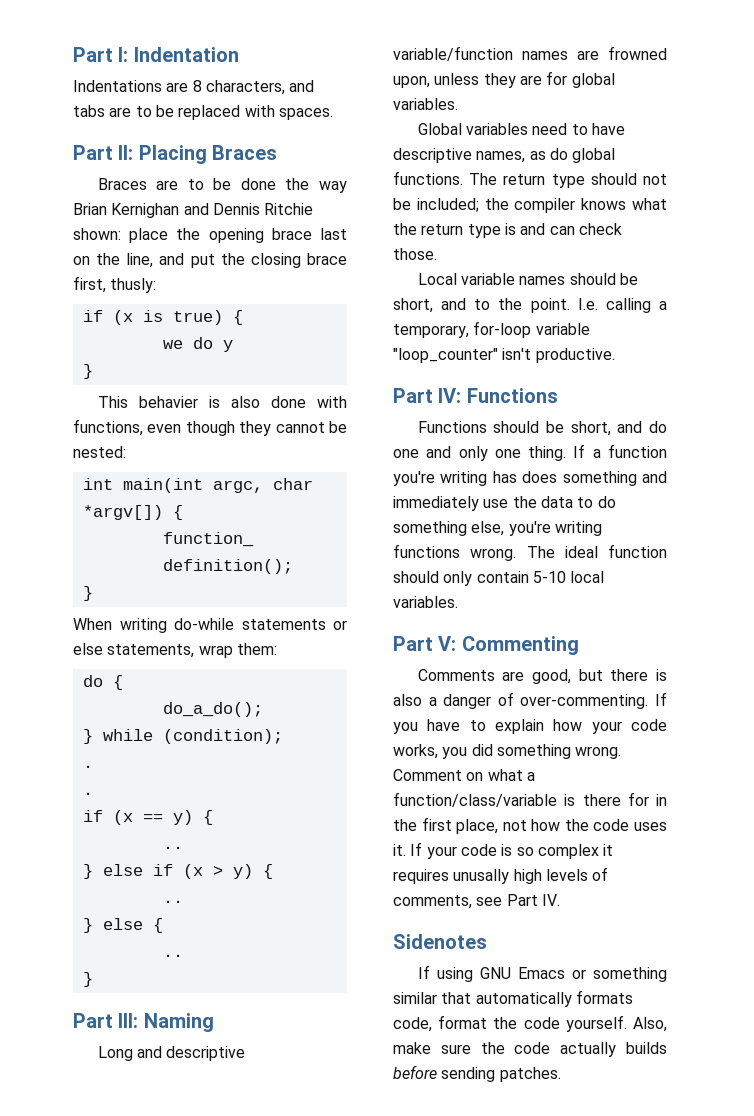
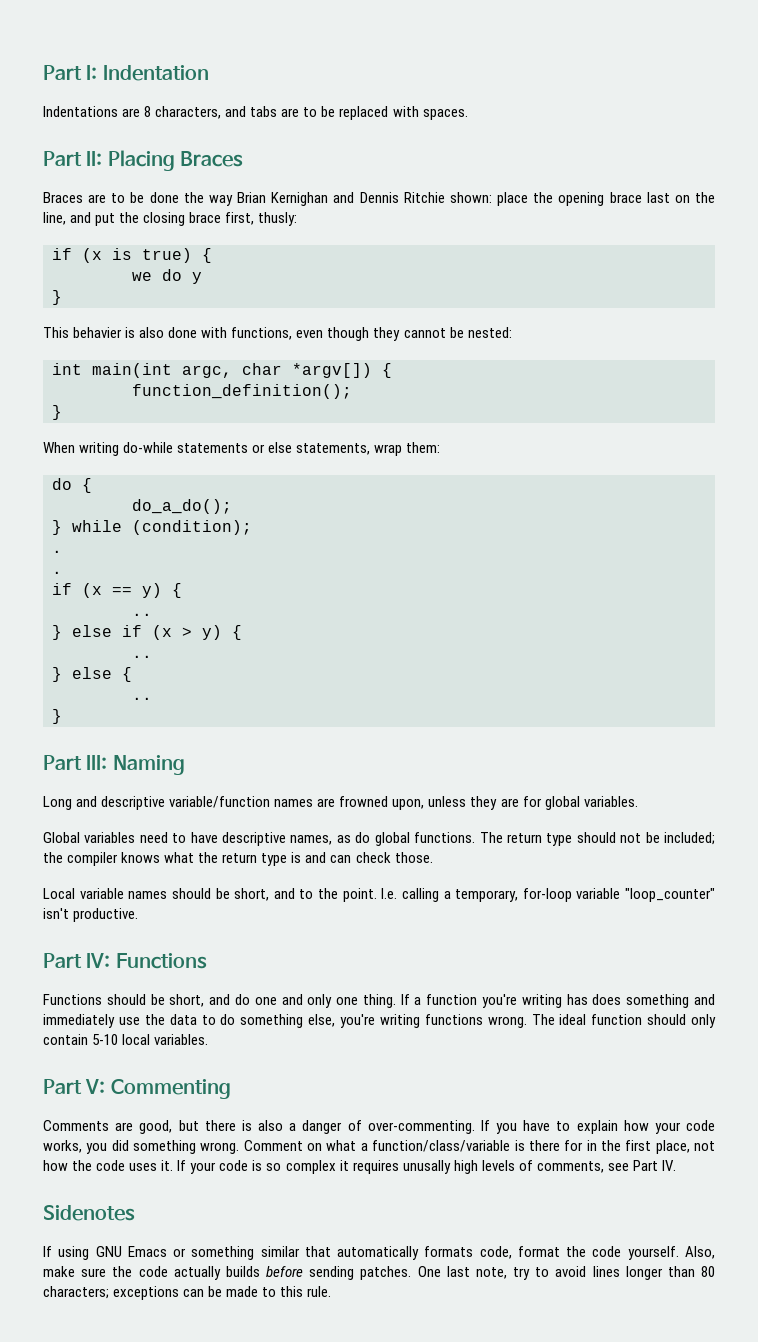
(561, 1074) none -> [417,1266,715,1280] [43,1286,332,1300] One last note, try to avoid lines longer than 80 characters; exceptions can be made to this rule.

